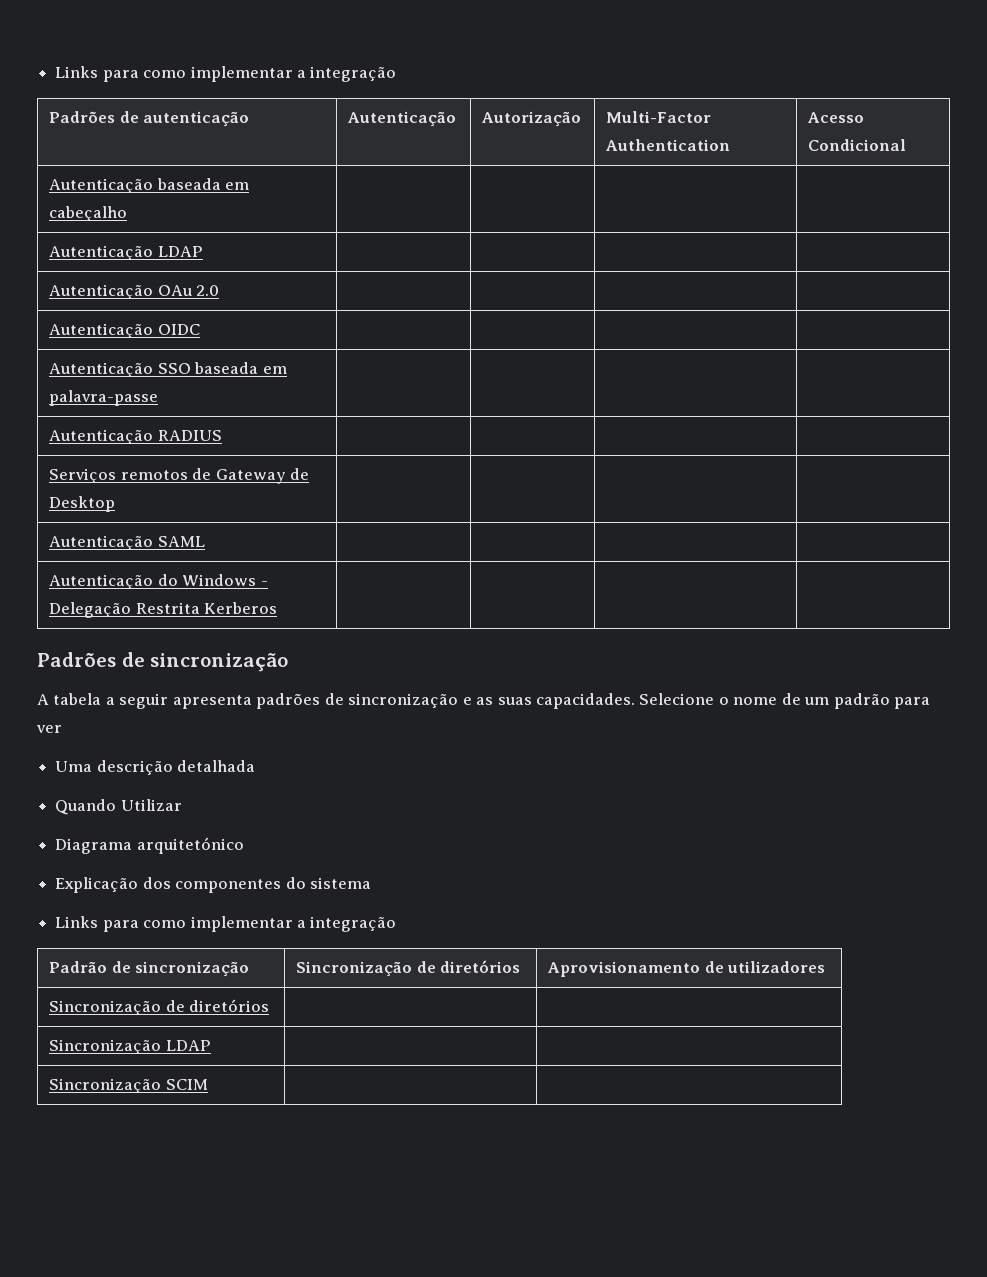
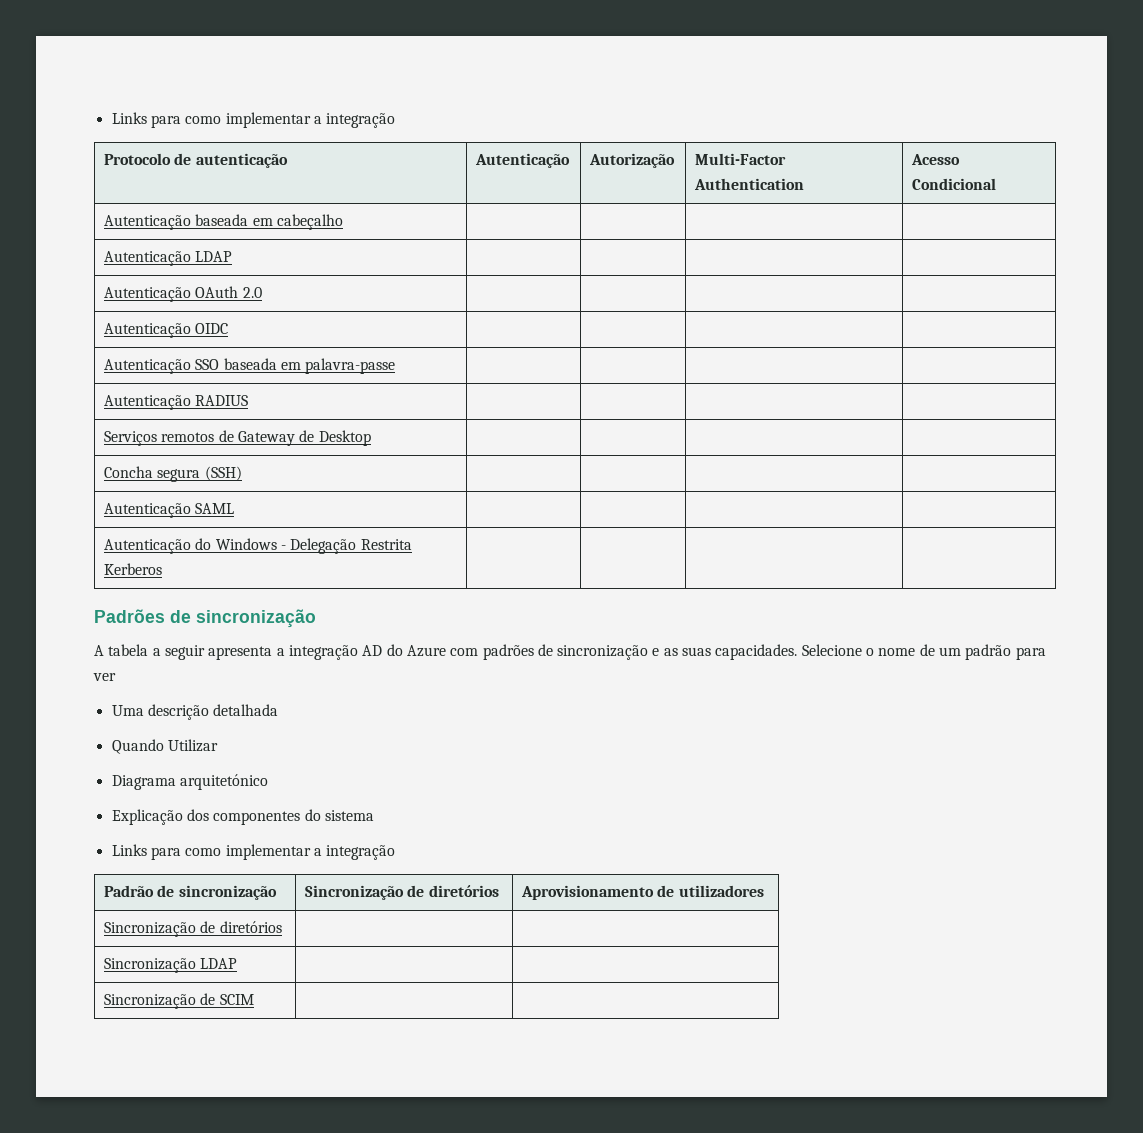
[55,66,397,82] [49,111,116,123] Links para como implementar a integração // Padrões -> [111,112,396,128] [104,153,172,165] Links para como implementar a integração // Protocolo
[157,285,192,296] OAu -> [195,286,239,298] OAuth
(116, 504) none -> [104,466,242,482] // Concha segura (SSH) | | | |
(252, 702) none -> [276,644,479,660] a integração AD do Azure com
(162, 1085) none -> [200,993,216,1005] de

